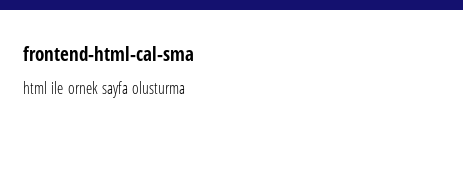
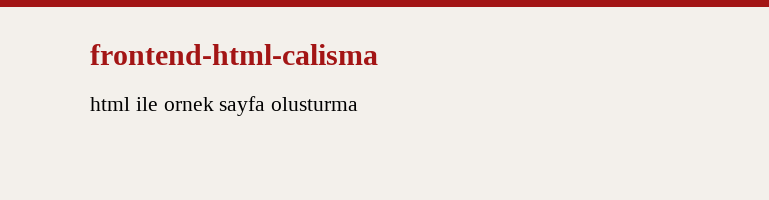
[23,46,194,61] frontend-html-cal-sma -> [90,44,378,65] frontend-html-calisma

